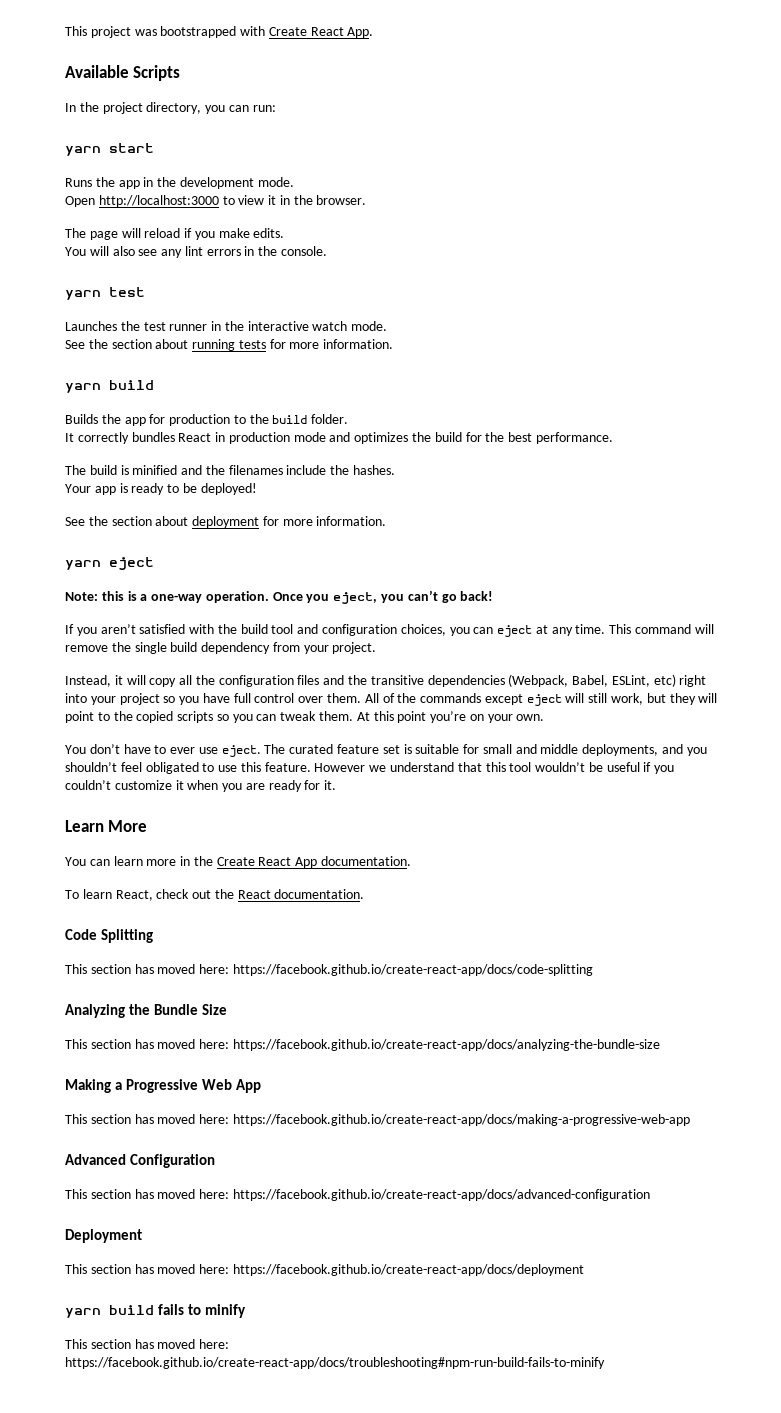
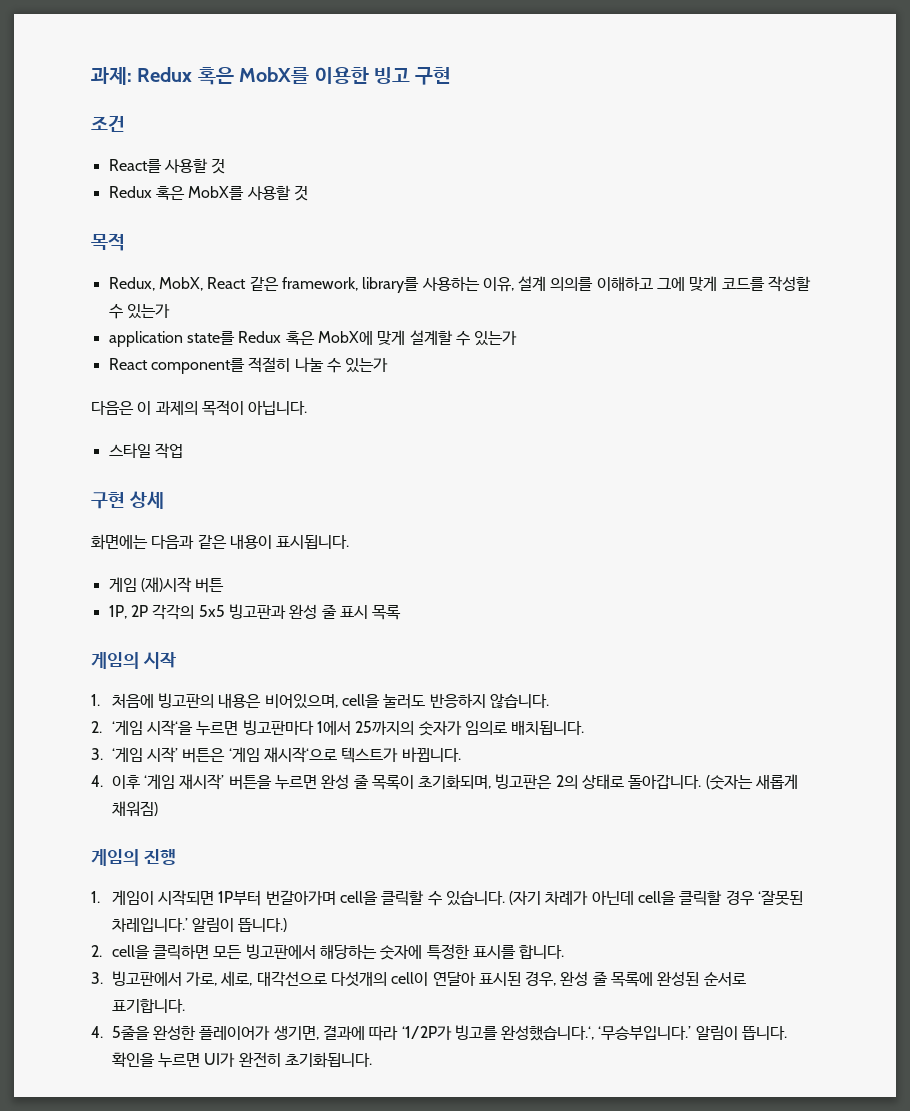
[65,26,374,38] [65,65,181,81] [65,102,276,114] [65,143,154,156] [65,177,294,189] [65,195,367,207] [65,228,285,240] [65,246,328,258] [65,287,145,300] [65,321,388,331] [65,339,394,351] [65,380,154,393] [65,414,349,426] [65,432,613,444] [65,465,396,475] [65,483,257,495] [65,516,387,528] [65,557,154,570] [65,590,494,604] [65,624,714,637] [65,642,377,654] [65,674,707,687] [65,693,718,706] [65,711,545,723] [65,744,707,757] [65,762,675,774] [65,780,337,792] [65,820,148,832] [65,856,412,868] [65,889,365,901] [65,929,154,943] [65,964,593,976] [65,1004,228,1018] [65,1039,660,1051] [65,1079,262,1093] [65,1114,690,1126] [65,1154,216,1168] [65,1189,650,1201] [65,1229,142,1243] [65,1264,584,1276] [65,1304,247,1318] [65,1339,230,1349] [65,1357,605,1369] This project was bootstrapped with Create React App. // Available Scripts // In the project directory, you can run: // yarn start // Runs the app in the development mode. // Open http://localhost:3000 to view it in the browser. // The page will reload if you make edits. // You will also see any lint errors in the console. // yarn test // Launches the test runner in the interactive watch mode. // See the section about running tests for more information. // yarn build // Builds the app for production to the build folder. // It correctly bundles React in production mode and optimizes the build for the best performance. // The build is minified and the filenames include the hashes. // Your app is ready to be deployed! // See the section about deployment for more information. // yarn eject // Note: this is a one-way operation. Once you eject, you can’t go back! // If you aren’t satisfied with the build tool and configuration choices, you can eject at any time. This command will remove the single build dependency from your project. // Instead, it will copy all the configuration files and the transitive dependencies (Webpack, Babel, ESLint, etc) right into your project so you have full control over them. All of the commands except eject will still work, but they will point to the copied scripts so you can tweak them. At this point you’re on your own. // You don’t have to ever use eject. The curated feature set is suitable for small and middle deployments, and you shouldn’t feel obligated to use this feature. However we understand that this tool wouldn’t be useful if you couldn’t customize it when you are ready for it. // Learn More // You can learn more in the Create React App documentation. // To learn React, check out the React documentation. // Code Splitting // This section has moved here: https://facebook.github.io/create-react-app/docs/code-splitting // Analyzing the Bundle Size // This section has moved here: https://facebook.github.io/create-react-app/docs/analyzing-the-bundle-size // Making a Progressive Web App // This section has moved here: https://facebook.github.io/create-react-app/docs/making-a-progressive-web-app // Advanced Configuration // This section has moved here: https://facebook.github.io/create-react-app/docs/advanced-configuration // Deployment // This section has moved here: https://facebook.github.io/create-react-app/docs/deployment // yarn build fails to minify // This section has moved here: https://facebook.github.io/create-react-app/docs/troubleshooting#npm-run-build-fails-to-minify -> [91,67,452,85] [91,115,125,132] [108,158,226,174] [108,185,308,201] [91,233,125,251] [108,276,812,293] [108,304,170,319] [108,330,518,347] [108,357,389,374] [91,400,308,416] [108,443,183,459] [91,491,164,509] [91,534,350,550] [108,577,225,593] [108,604,402,620] [91,652,176,669] [91,693,549,709] [91,720,585,736] [91,747,461,763] [91,774,799,790] [111,801,158,817] [91,849,176,866] [91,890,804,906] [111,917,288,932] [91,944,565,960] [91,971,746,987] [111,999,185,1013] [91,1025,788,1041] [111,1052,372,1068] 과제: Redux 혹은 MobX를 이용한 빙고 구현 // 조건 // React를 사용할 것 // Redux 혹은 MobX를 사용할 것 // 목적 // Redux, MobX, React 같은 framework, library를 사용하는 이유, 설계 의의를 이해하고 그에 맞게 코드를 작성할 수 있는가 // application state를 Redux 혹은 MobX에 맞게 설계할 수 있는가 // React component를 적절히 나눌 수 있는가 // 다음은 이 과제의 목적이 아닙니다. // 스타일 작업 // 구현 상세 // 화면에는 다음과 같은 내용이 표시됩니다. // 게임 (재)시작 버튼 // 1P, 2P 각각의 5x5 빙고판과 완성 줄 표시 목록 // 게임의 시작 // 1. 처음에 빙고판의 내용은 비어있으며, cell을 눌러도 반응하지 않습니다. // 2. ‘게임 시작‘을 누르면 빙고판마다 1에서 25까지의 숫자가 임의로 배치됩니다. // 3. ‘게임 시작’ 버튼은 ‘게임 재시작‘으로 텍스트가 바뀝니다. // 4. 이후 ‘게임 재시작’ 버튼을 누르면 완성 줄 목록이 초기화되며, 빙고판은 2의 상태로 돌아갑니다. (숫자는 새롭게 채워짐) // 게임의 진행 // 1. 게임이 시작되면 1P부터 번갈아가며 cell을 클릭할 수 있습니다. (자기 차례가 아닌데 cell을 클릭할 경우 ‘잘못된 차레입니다.’ 알림이 뜹니다.) // 2. cell을 클릭하면 모든 빙고판에서 해당하는 숫자에 특정한 표시를 합니다. // 3. 빙고판에서 가로, 세로, 대각선으로 다섯개의 cell이 연달아 표시된 경우, 완성 줄 목록에 완성된 순서로 표기합니다. // 4. 5줄을 완성한 플레이어가 생기면, 결과에 따라 ‘1/2P가 빙고를 완성했습니다.‘, ‘무승부입니다.’ 알림이 뜹니다. 확인을 누르면 UI가 완전히 초기화됩니다.

